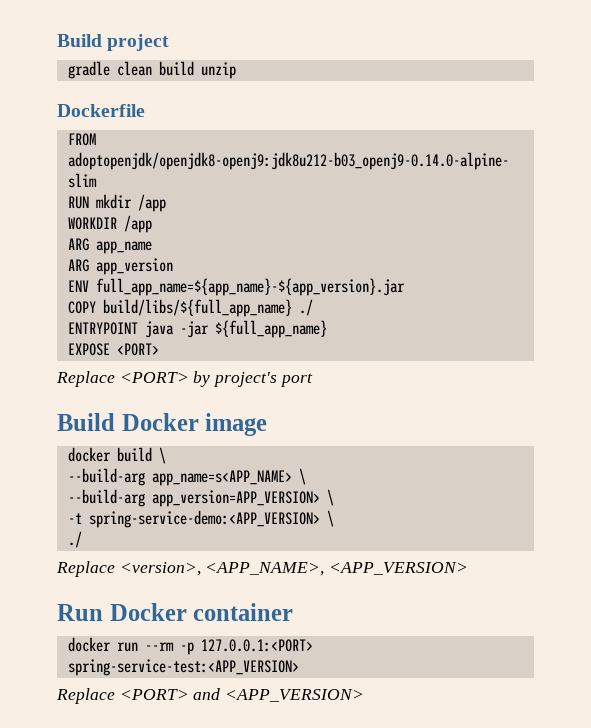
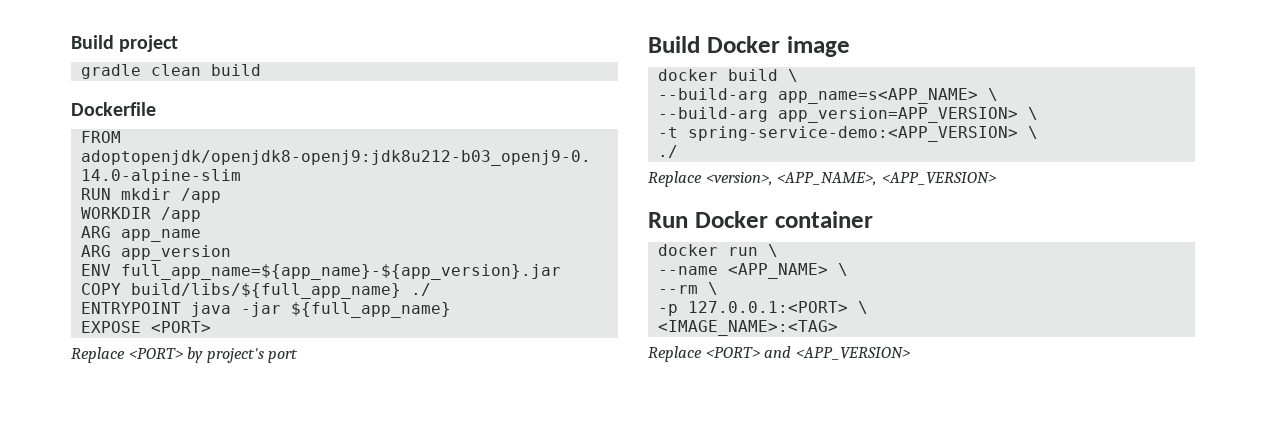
[200,62,236,79] unzip -> (262, 70) none
[144,639,313,655] [67,659,299,676] --rm -p 127.0.0.1:<PORT> spring-service-test:<APP_VERSION> -> [768,244,779,257] [658,263,849,279] [658,282,719,295] [658,301,869,316] [658,320,839,336] \ // --name <APP_NAME> \ // --rm \ // -p 127.0.0.1:<PORT> \ // <IMAGE_NAME>:<TAG>

